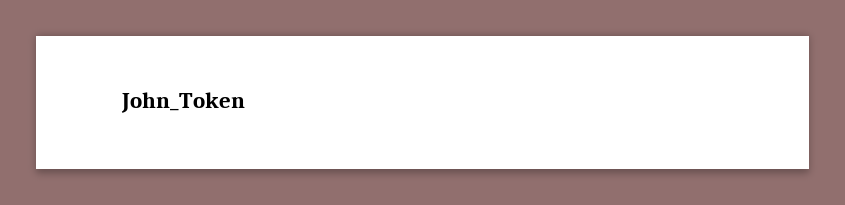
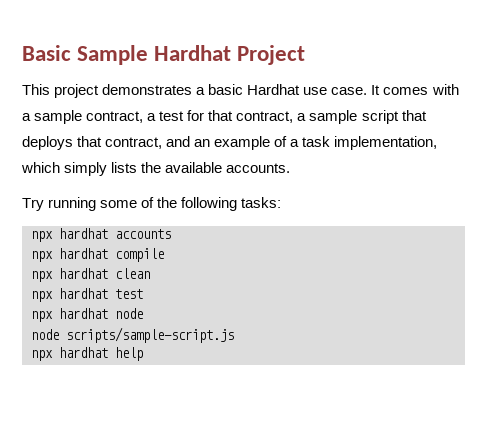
[121,92,245,113] John_Token -> [22,45,306,65] [22,84,459,98] [22,110,427,124] [22,136,438,150] [21,162,291,176] [22,197,282,211] [31,228,171,242] [31,248,164,262] [31,268,150,282] [31,288,143,302] [31,308,143,322] [31,327,234,343] [31,347,143,361] Basic Sample Hardhat Project // This project demonstrates a basic Hardhat use case. It comes with a sample contract, a test for that contract, a sample script that deploys that contract, and an example of a task implementation, which simply lists the available accounts. // Try running some of the following tasks: // npx hardhat accounts // npx hardhat compile // npx hardhat clean // npx hardhat test // npx hardhat node // node scripts/sample-script.js // npx hardhat help

